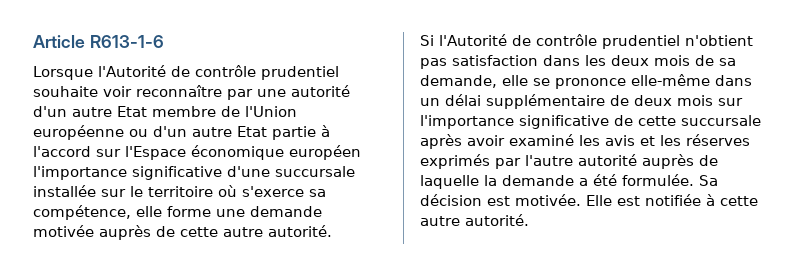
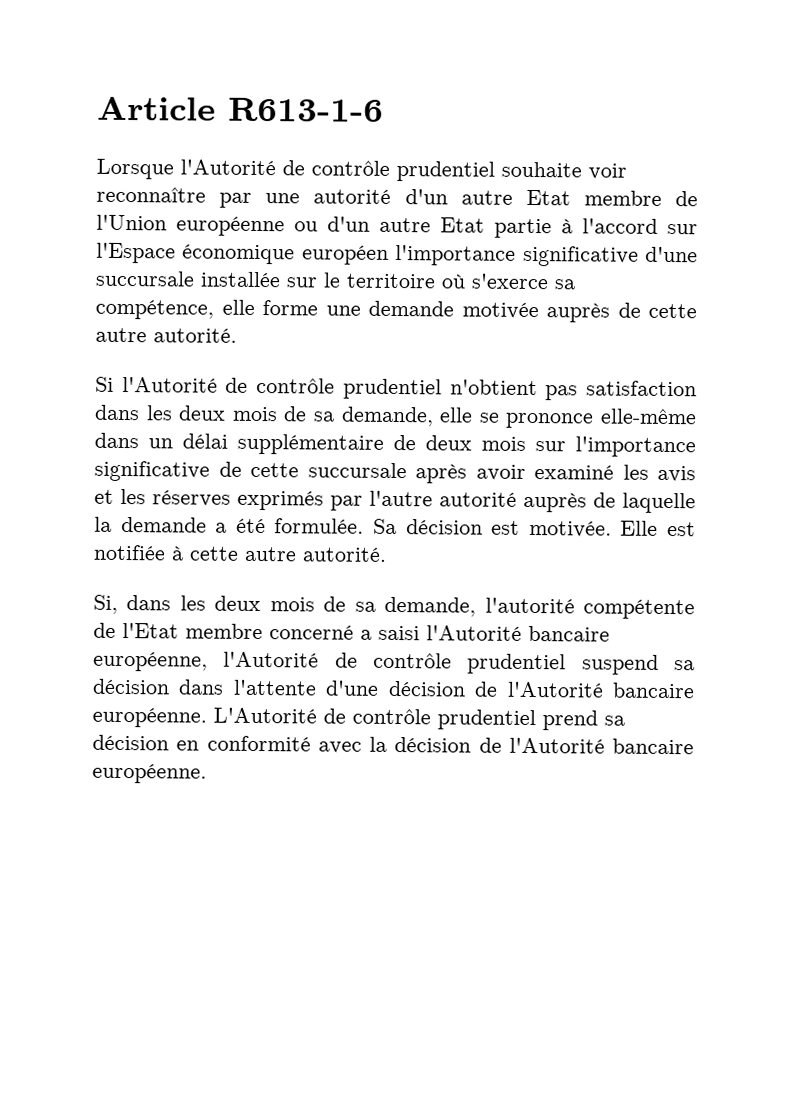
(529, 220) none -> [93,594,695,620] [93,622,610,642] [93,651,695,675] [92,678,695,699] [92,707,625,731] [92,734,694,755] [92,763,207,784] // Si, dans les deux mois de sa demande, l'autorité compétente de l'Etat membre concerné a saisi l'Autorité bancaire européenne, l'Autorité de contrôle prudentiel suspend sa décision dans l'attente d'une décision de l'Autorité bancaire européenne. L'Autorité de contrôle prudentiel prend sa décision en conformité avec la décision de l'Autorité bancaire européenne.

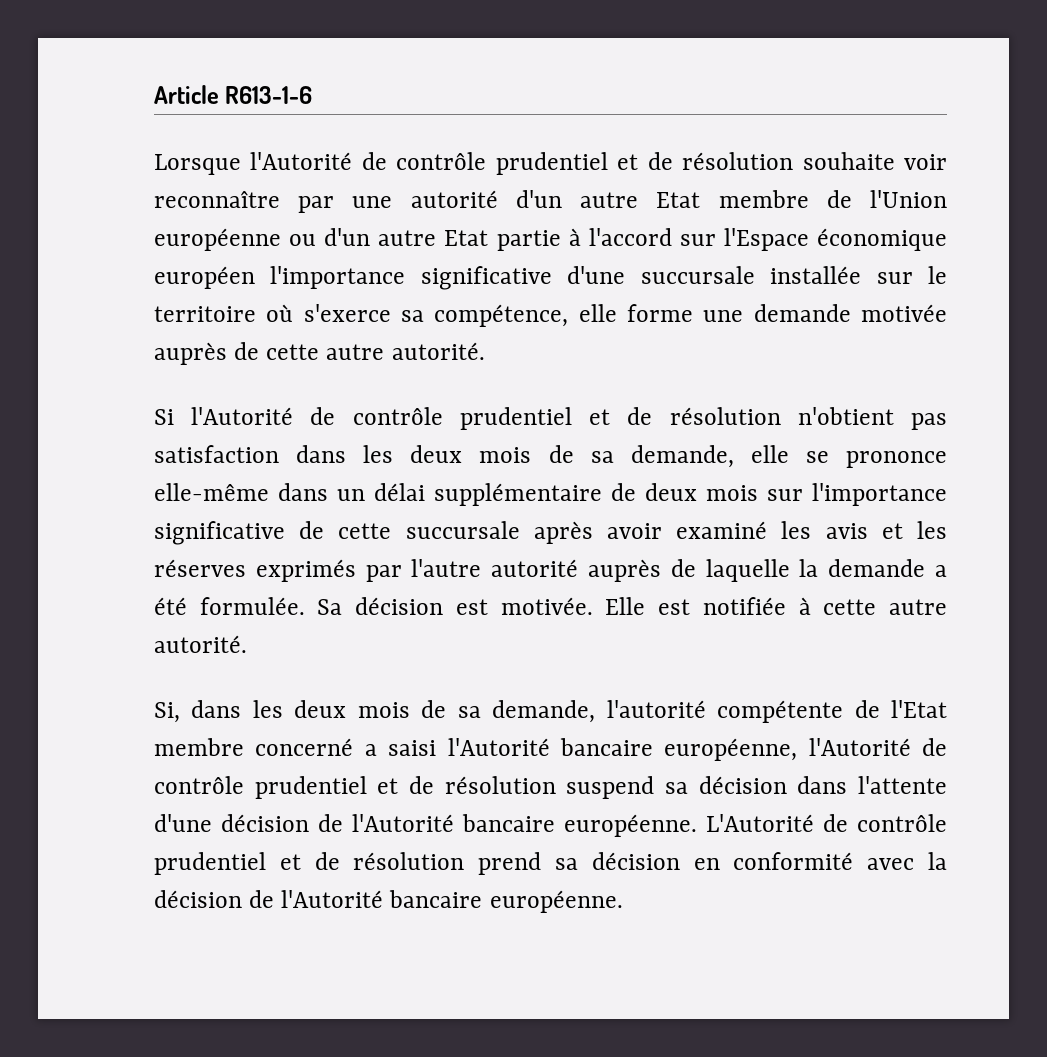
(495, 171) none -> [617,152,794,170] et de résolution
(442, 389) none -> [589,407,781,425] et de résolution
(567, 664) none -> [377,776,556,794] et de résolution
(536, 720) none -> [279,852,465,870] et de résolution

